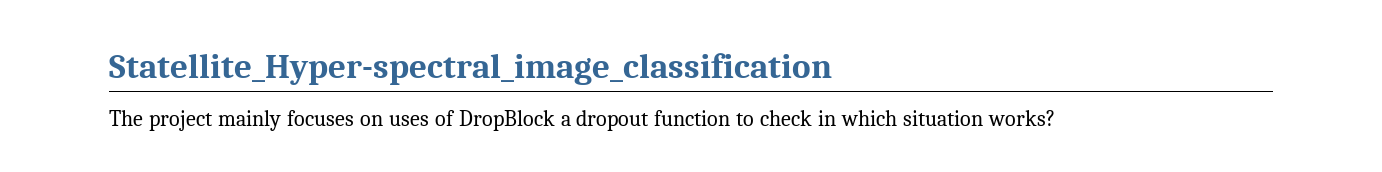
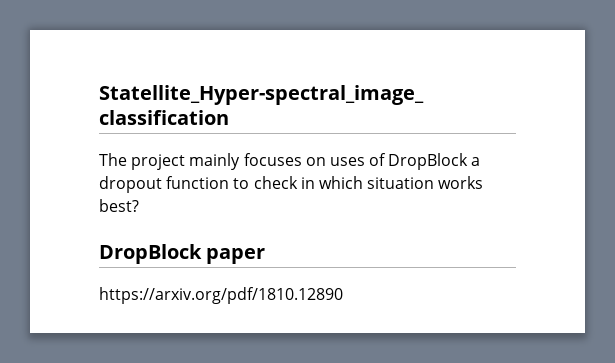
[988,110,1056,126] works? -> [438,176,484,189] [99,199,139,212] [99,244,266,264] [99,287,343,304] works best? // DropBlock paper // https://arxiv.org/pdf/1810.12890

